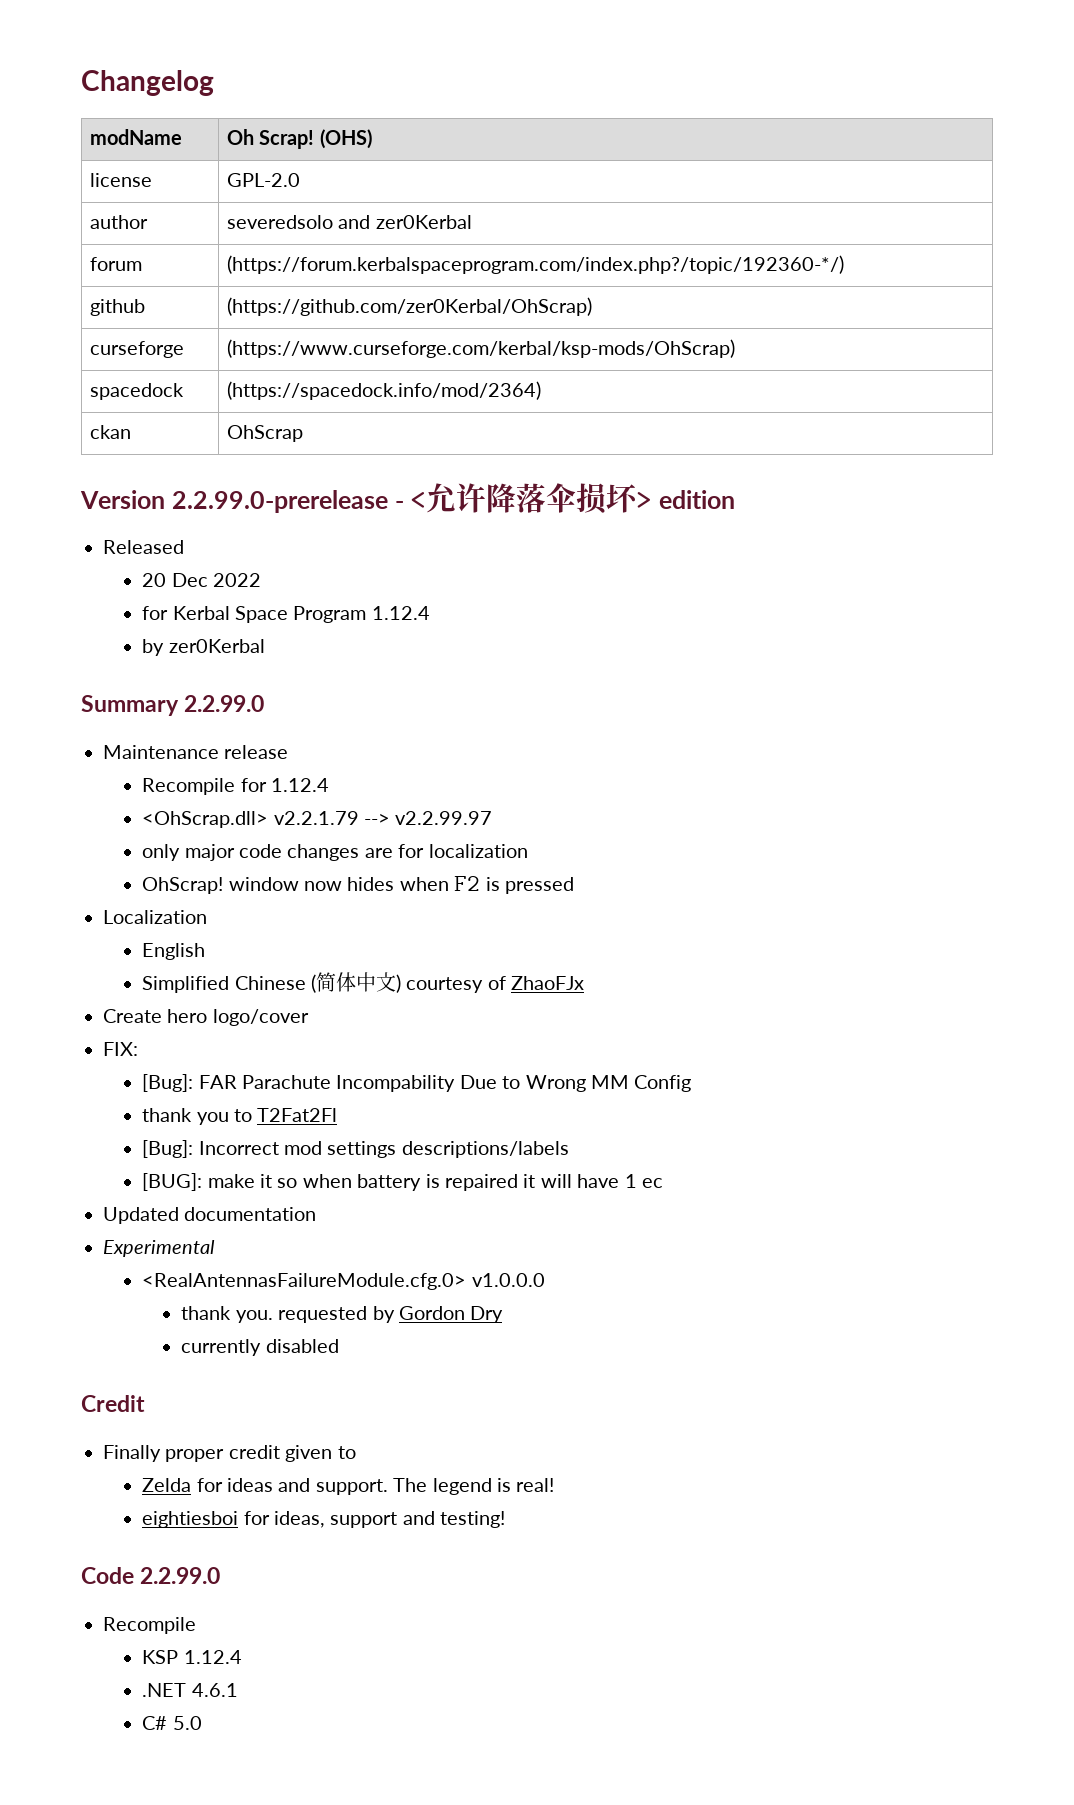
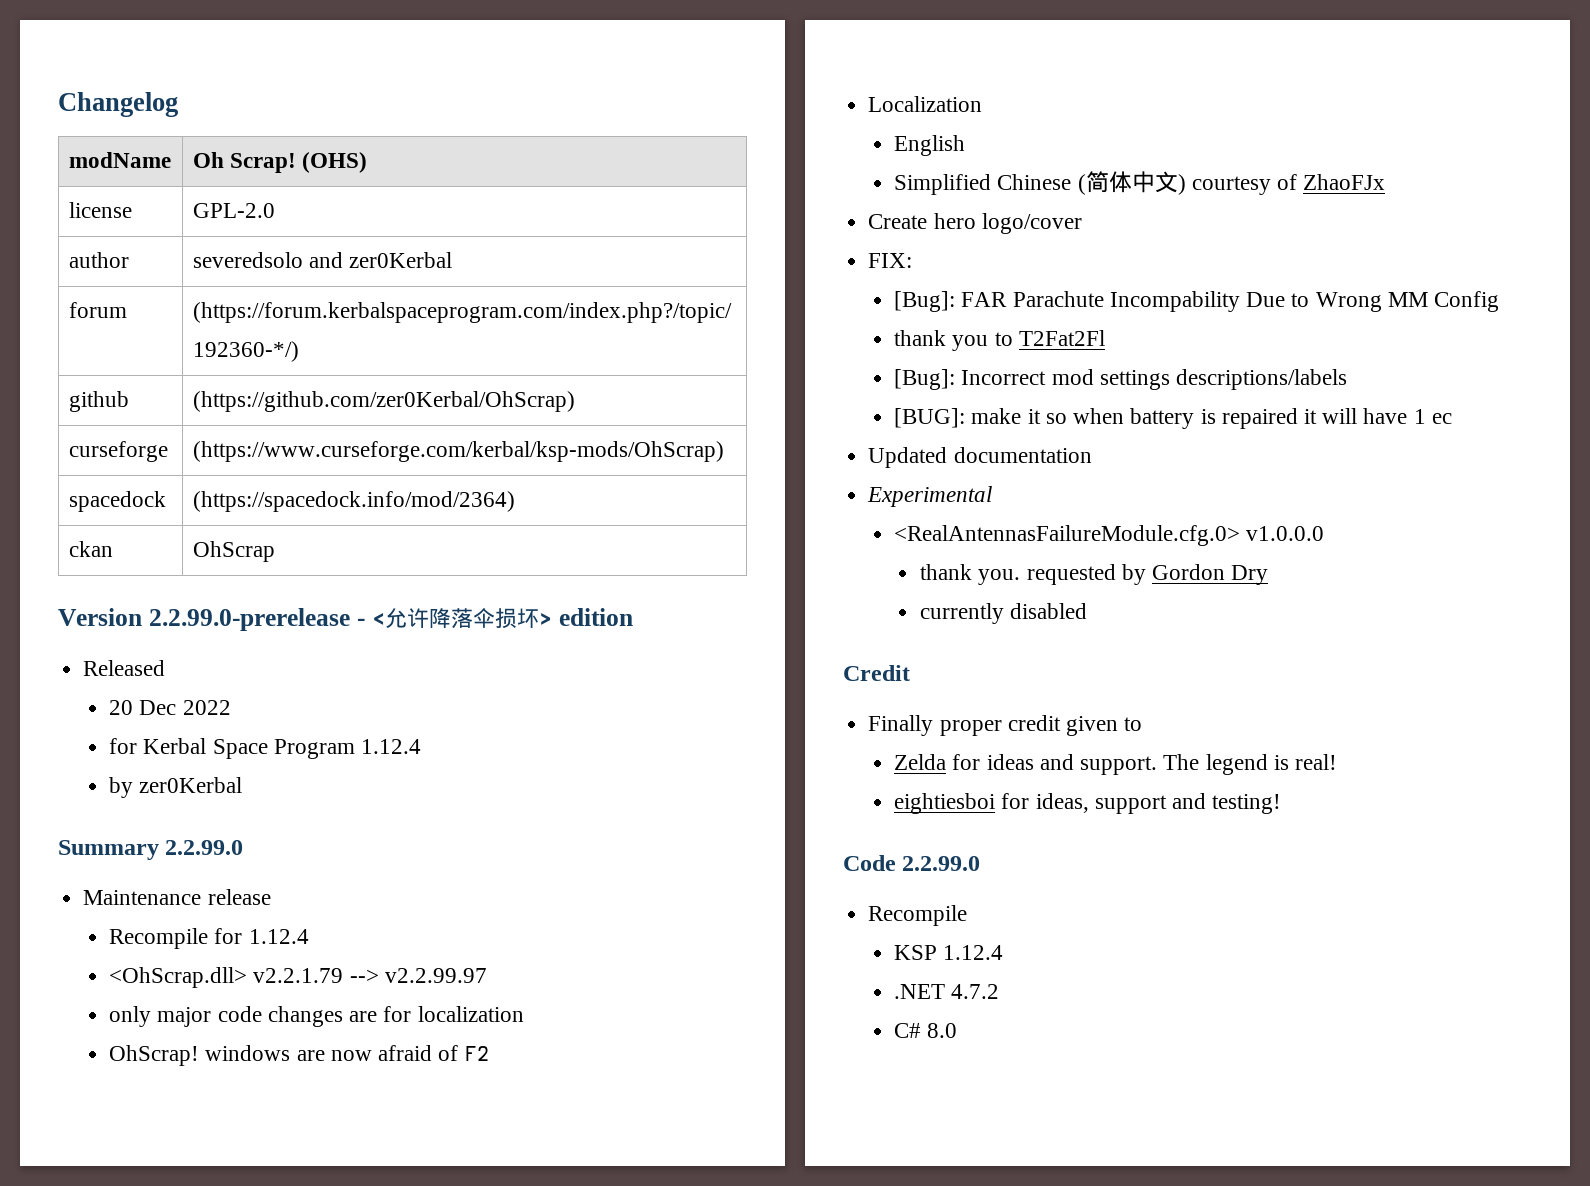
[228,877,449,891] window now hides when -> [205,1045,459,1061] windows are now afraid of
[485,877,574,894] is pressed -> (489, 1053) none
[191,1683,238,1697] 4.6.1 -> [951,984,1000,999] 4.7.2
[172,1716,202,1730] 5.0 -> [927,1023,958,1038] 8.0

